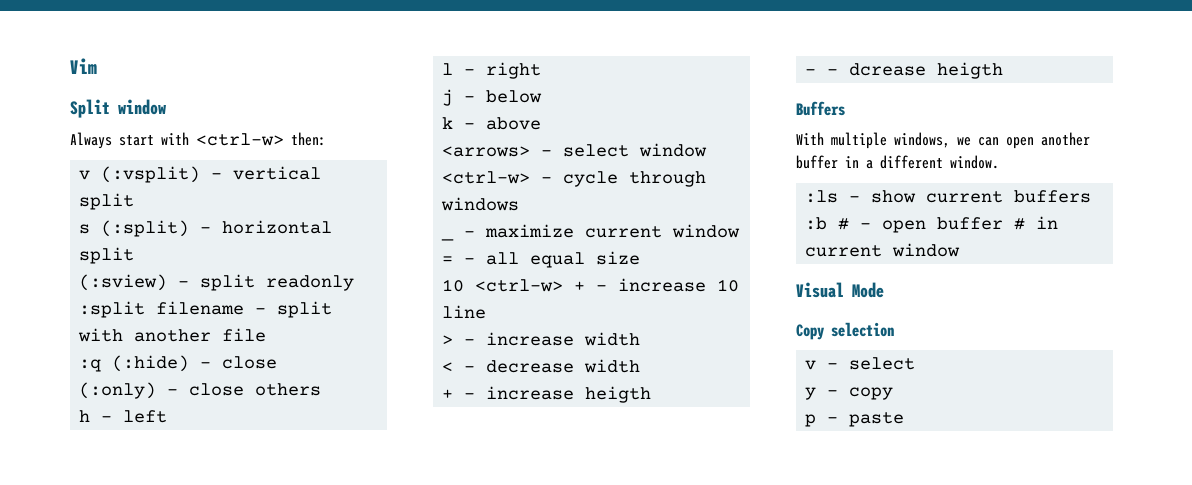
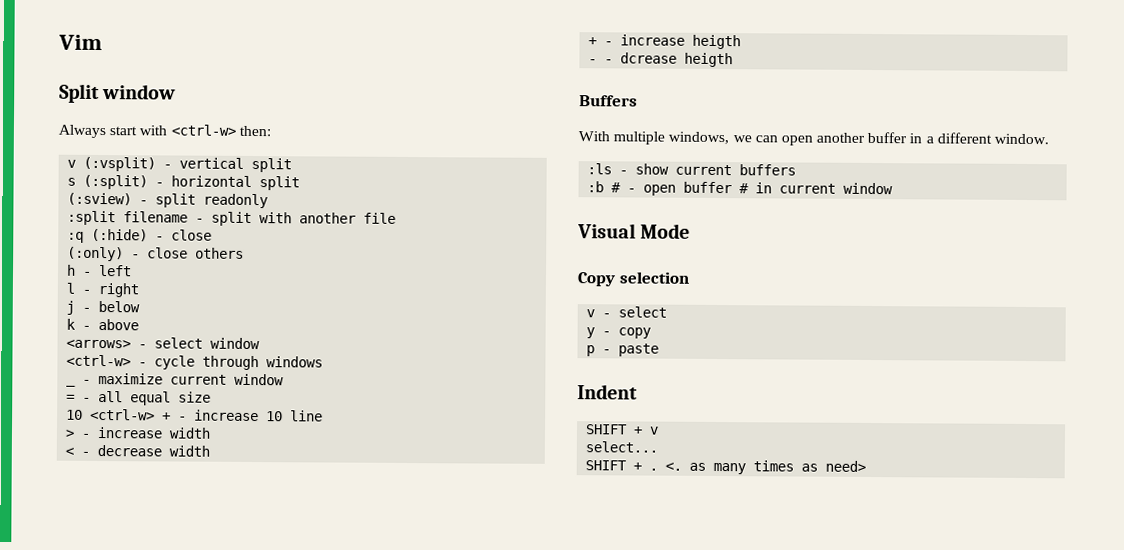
(905, 419) none -> [577,384,638,400] [585,424,660,435] [585,441,659,453] [585,460,867,475] // Indent // SHIFT + v // select... // SHIFT + . <. as many times as need>

